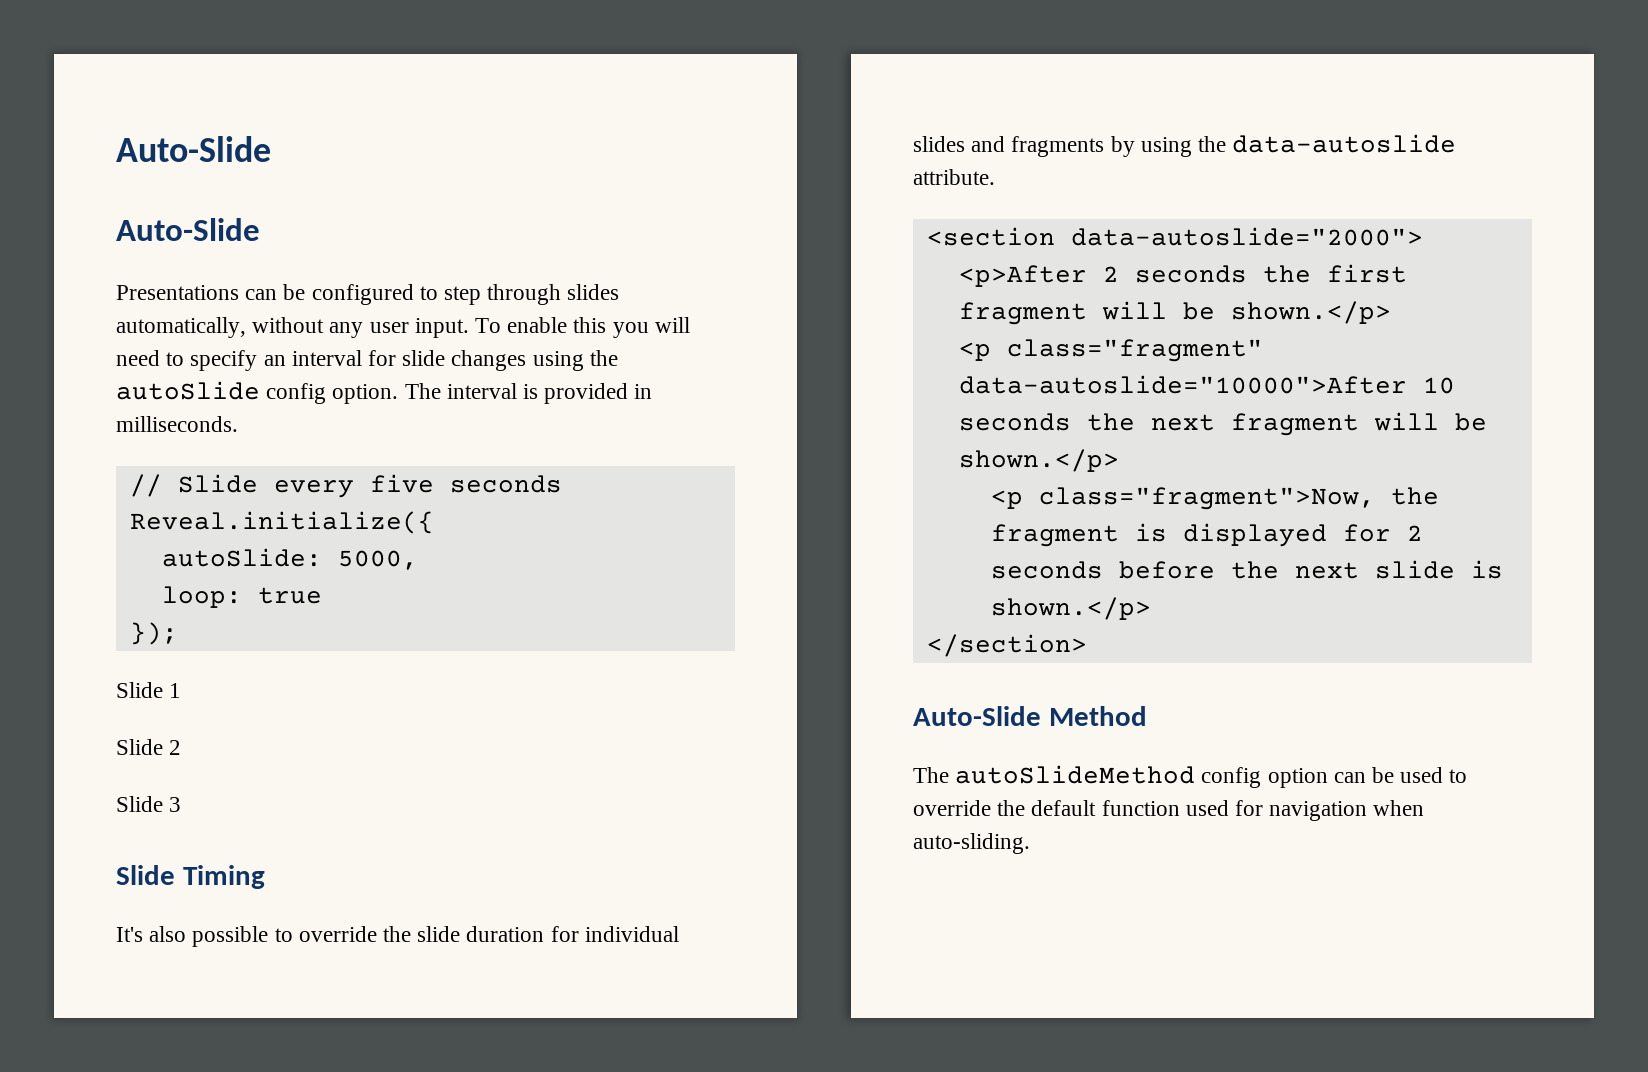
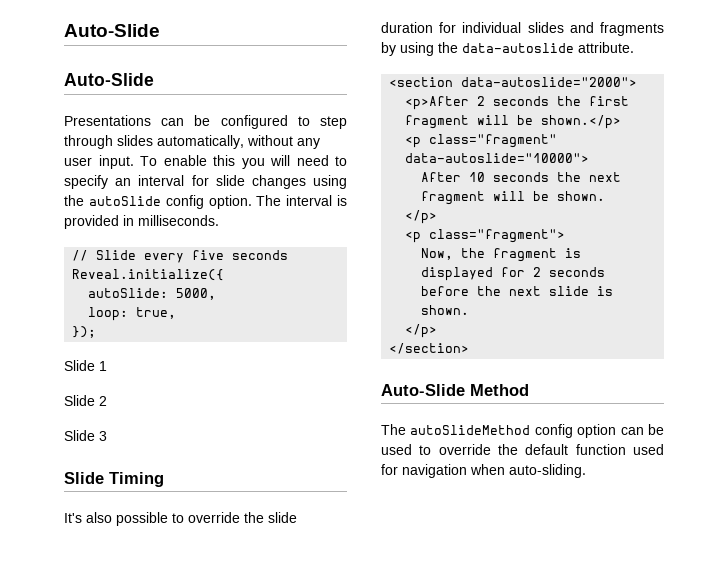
[257,587,322,604] true -> [136,307,177,319] true,
[958,375,1407,394] data-autoslide="10000">After -> [405,153,590,163] [421,172,462,182] data-autoslide="10000"> // After
[958,449,1119,472] [990,487,1375,510] shown.</p> // <p class="fragment">Now, -> [557,191,606,201] [405,210,438,224] [405,229,566,243] [421,248,454,260] shown. // </p> // <p class="fragment"> // Now,
[990,597,1151,620] shown.</p> -> [421,305,470,315] [405,324,438,338] shown. // </p>

